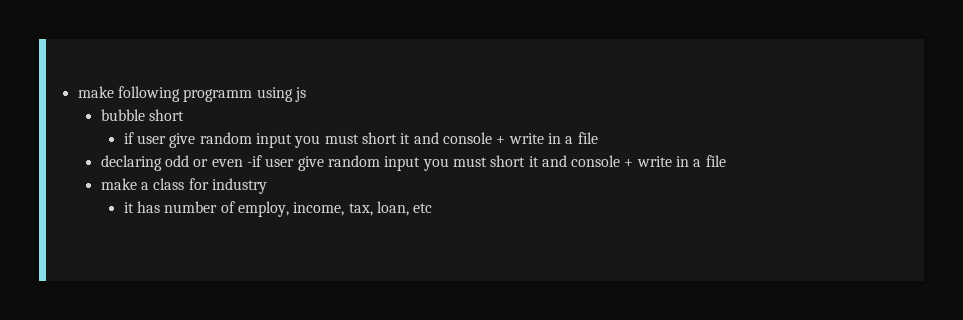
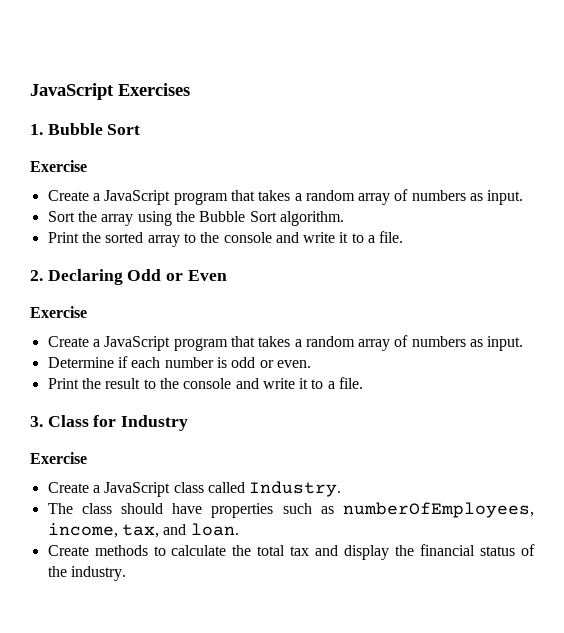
[77,86,306,102] [100,109,185,121] [123,132,598,148] [100,155,726,171] [100,178,267,194] [123,201,433,217] make following programm using js // bubble short // if user give random input you must short it and console + write in a file // declaring odd or even -if user give random input you must short it and console + write in a file // make a class for industry // it has number of employ, income, tax, loan, etc -> [30,83,190,100] [30,123,141,135] [30,160,87,172] [47,189,524,205] [47,211,344,226] [47,231,404,247] [30,269,227,285] [30,306,87,318] [47,335,524,351] [47,356,311,368] [47,377,364,389] [30,415,189,431] [30,452,87,464] [47,481,342,497] [47,502,534,518] [47,523,239,538] [47,544,535,560] [47,566,126,581] JavaScript Exercises // 1. Bubble Sort // Exercise // Create a JavaScript program that takes a random array of numbers as input. // Sort the array using the Bubble Sort algorithm. // Print the sorted array to the console and write it to a file. // 2. Declaring Odd or Even // Exercise // Create a JavaScript program that takes a random array of numbers as input. // Determine if each number is odd or even. // Print the result to the console and write it to a file. // 3. Class for Industry // Exercise // Create a JavaScript class called Industry. // The class should have properties such as numberOfEmployees, income, tax, and loan. // Create methods to calculate the total tax and display the financial status of the industry.

